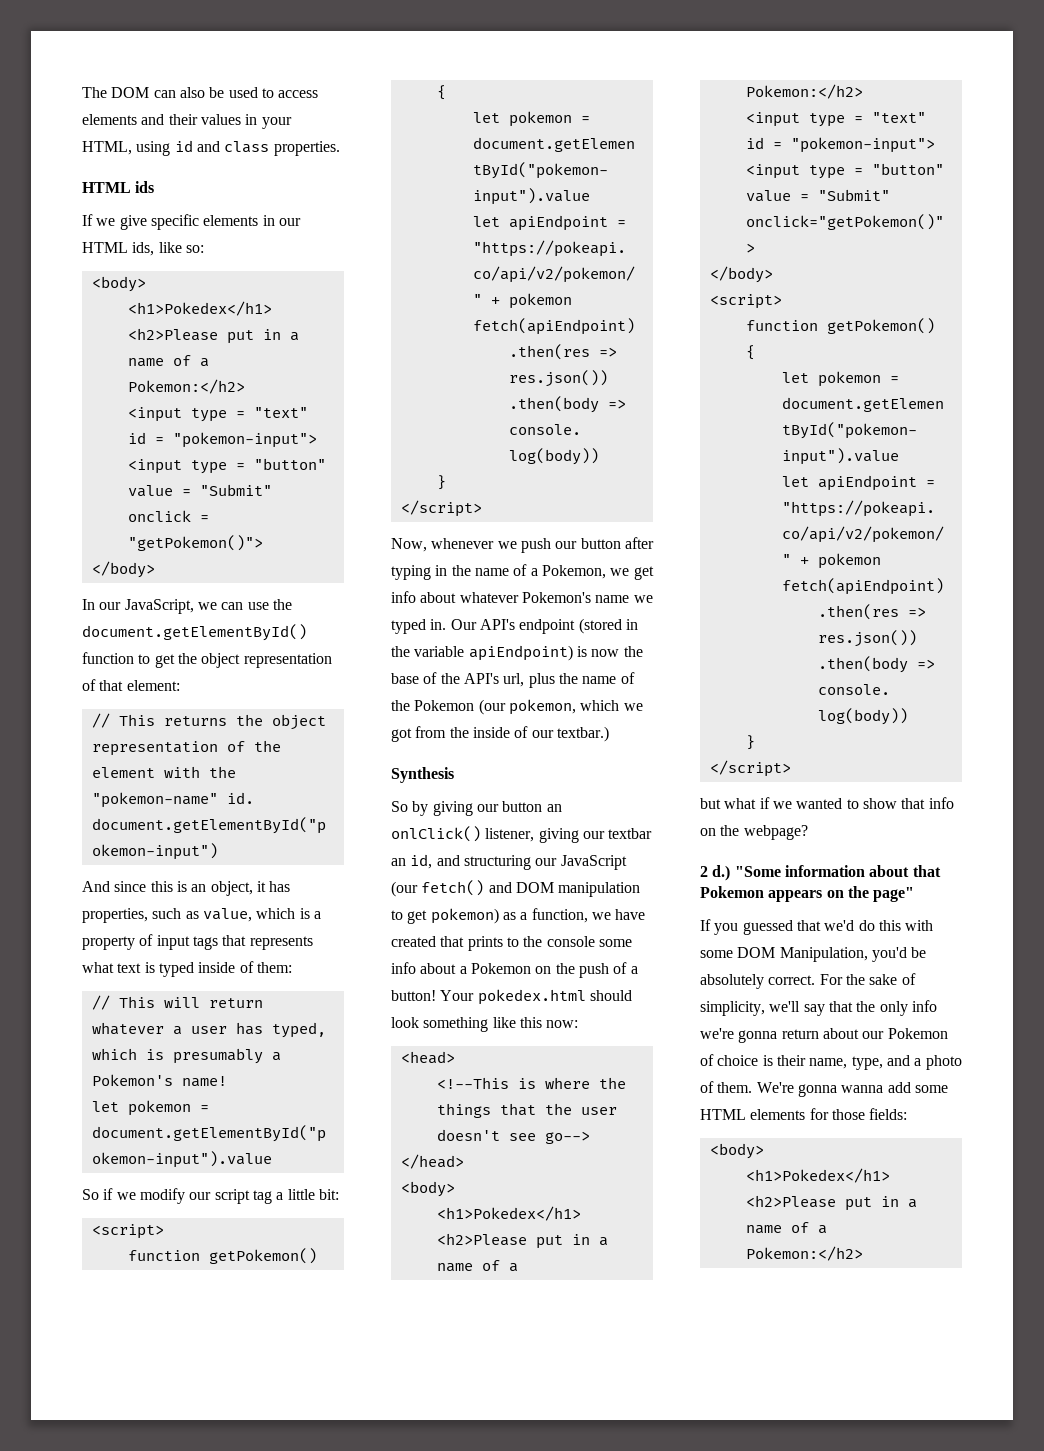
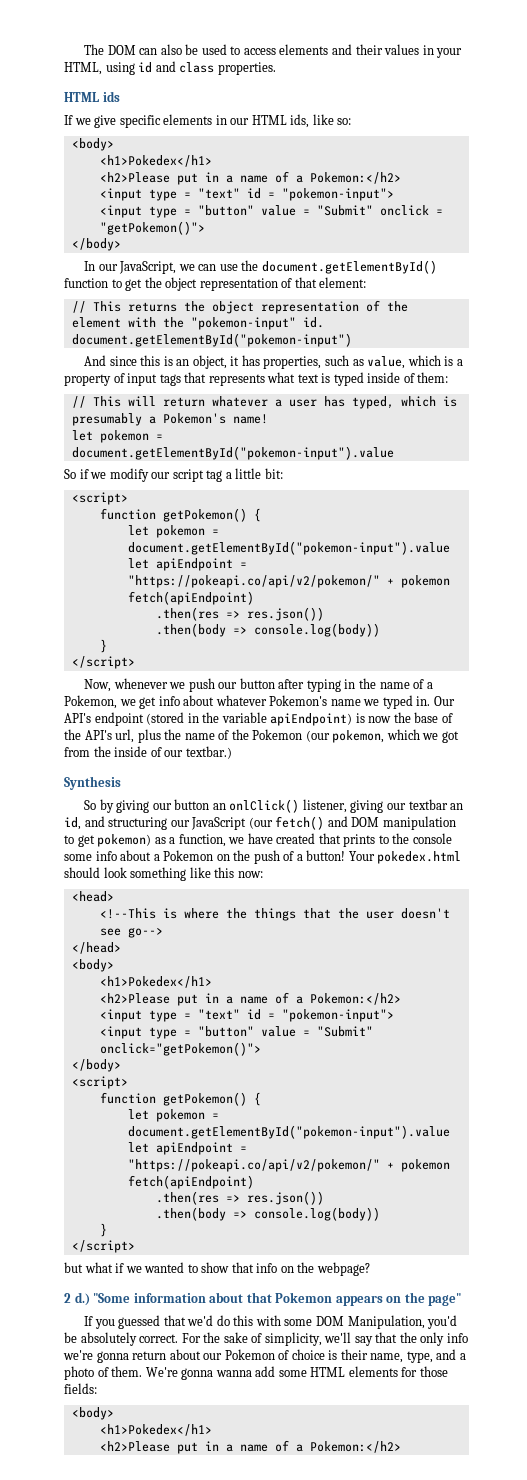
[91,792,218,808] "pokemon-name" -> [190,317,296,330] "pokemon-input"

